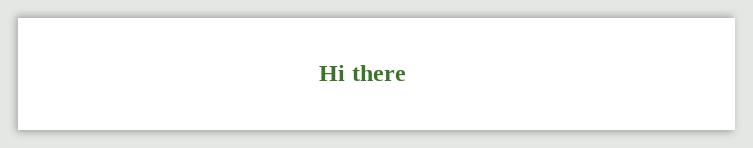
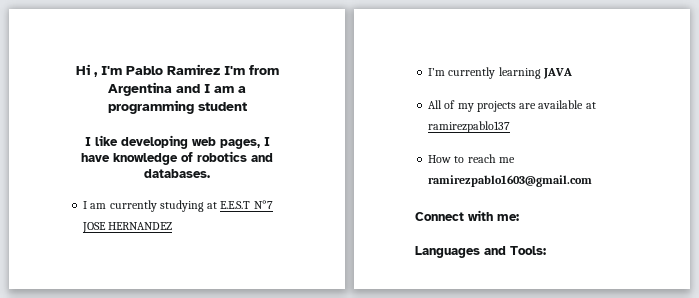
[351,65,406,81] there -> [93,64,279,77] [108,82,246,96] [107,100,247,114] [84,135,270,149] [81,151,273,165] [144,169,210,178] [83,200,273,212] [82,222,173,233] [428,67,572,79] [428,100,596,112] [428,121,511,133] [428,154,515,163] [428,175,593,187] [415,210,519,221] [415,246,546,258] , I'm Pablo Ramirez I'm from Argentina and I am a programming student // I like developing web pages, I have knowledge of robotics and databases. // I am currently studying at E.E.S.T N°7 JOSE HERNANDEZ // I’m currently learning JAVA // All of my projects are available at ramirezpablo137 // How to reach me ramirezpablo1603@gmail.com // Connect with me: // Languages and Tools:

